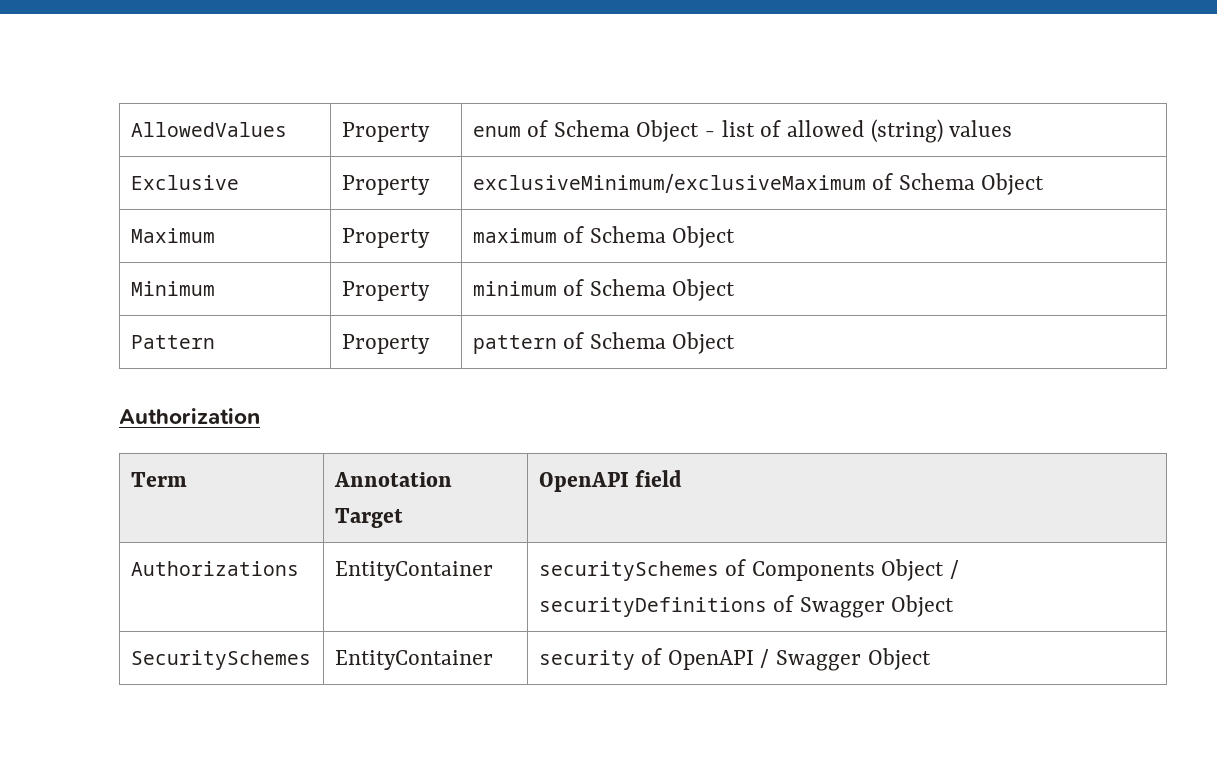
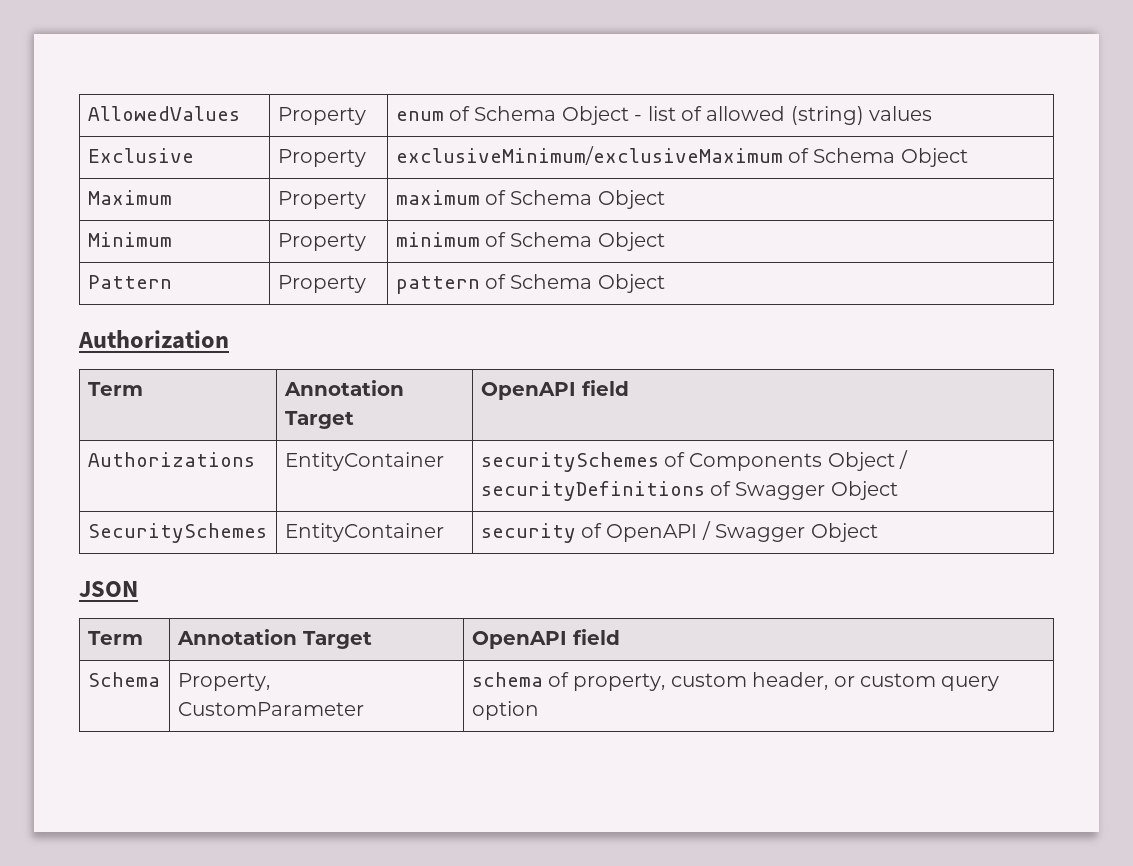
(931, 659) none -> [79,581,138,597] [87,631,143,645] [176,629,372,649] [471,629,620,649] [87,672,160,687] [177,673,270,691] [177,702,364,716] [471,672,1000,691] [471,701,539,720] // JSON // Term | Annotation Target | OpenAPI field // Schema | Property, CustomParameter | schema of property, custom header, or custom query option

